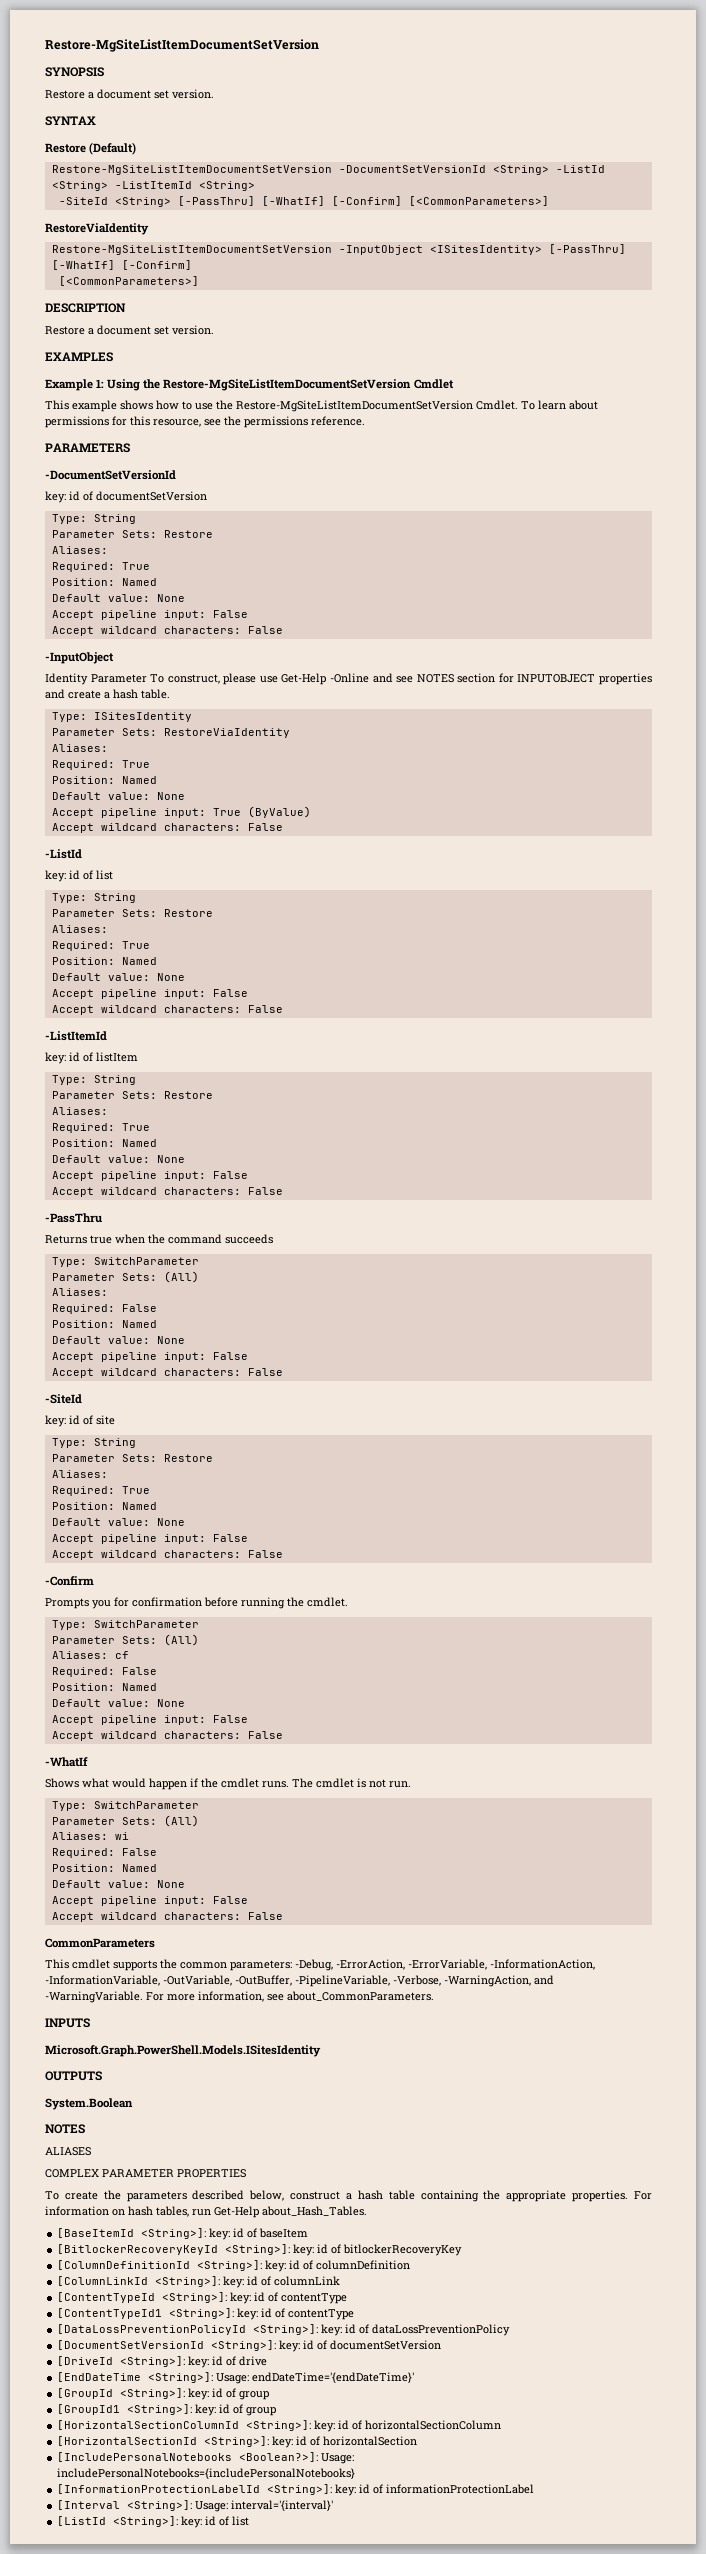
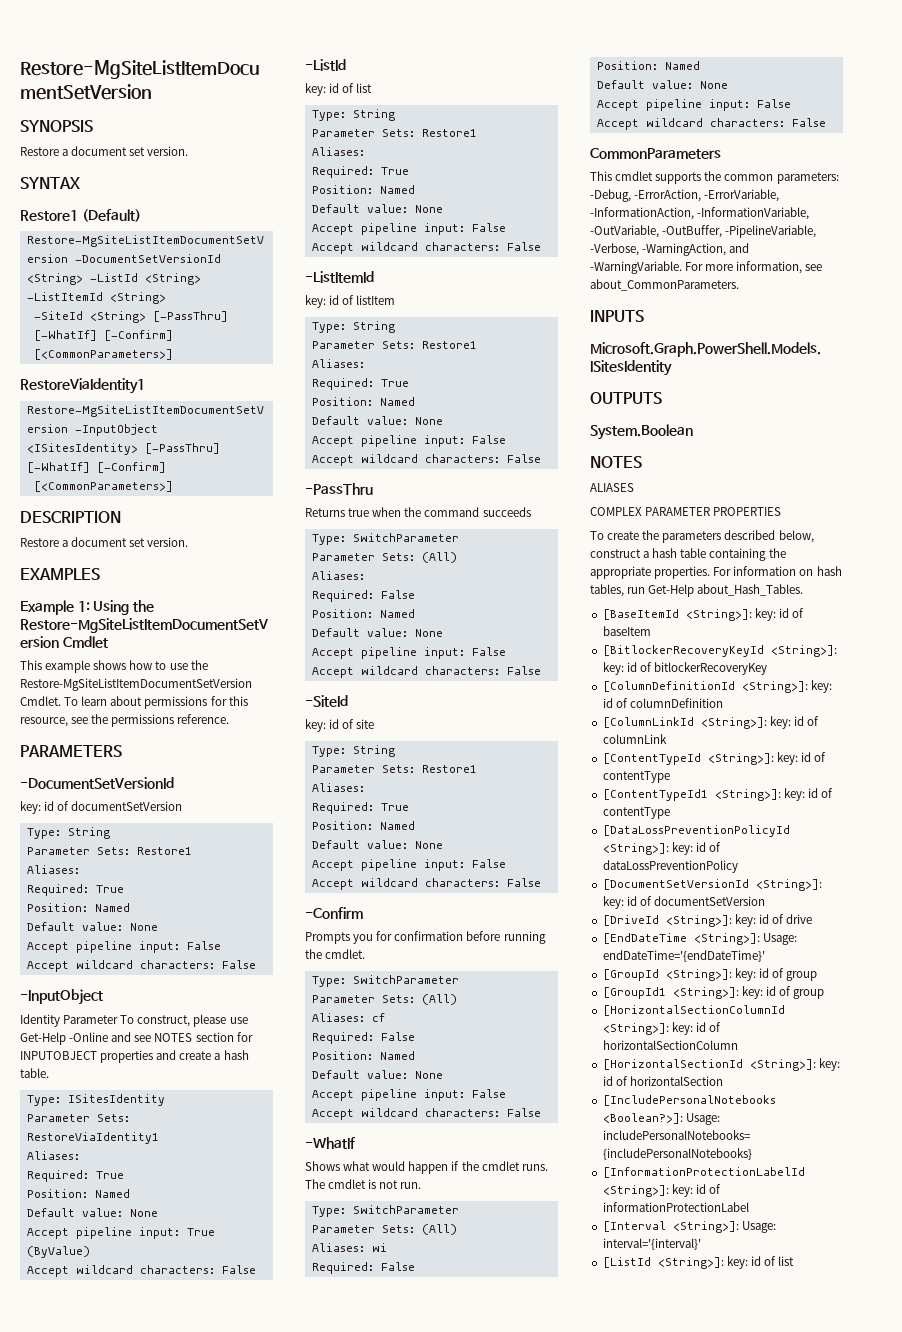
[45,143,86,153] Restore -> [20,210,78,221] Restore1
[45,223,149,235] RestoreViaIdentity -> [20,378,145,394] RestoreViaIdentity1
[163,530,213,538] Restore -> [136,847,192,855] Restore1
[163,728,290,738] RestoreViaIdentity -> [26,1132,159,1144] RestoreViaIdentity1
[163,909,213,917] Restore -> [421,129,477,137] Restore1
[163,1091,213,1099] Restore -> [421,341,477,349] Restore1
[163,1454,213,1462] Restore -> [421,765,477,773] Restore1

